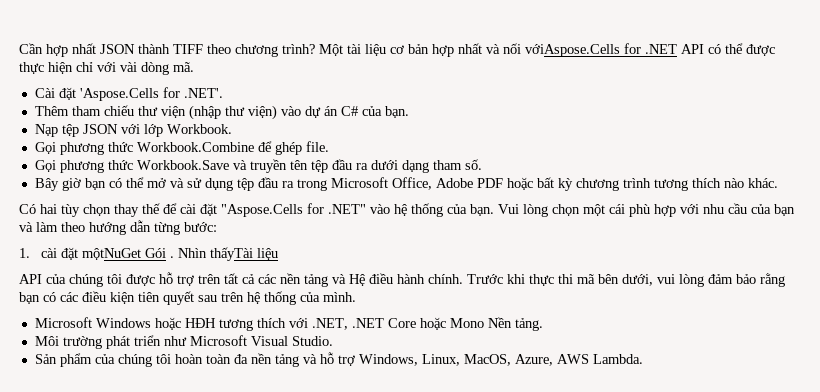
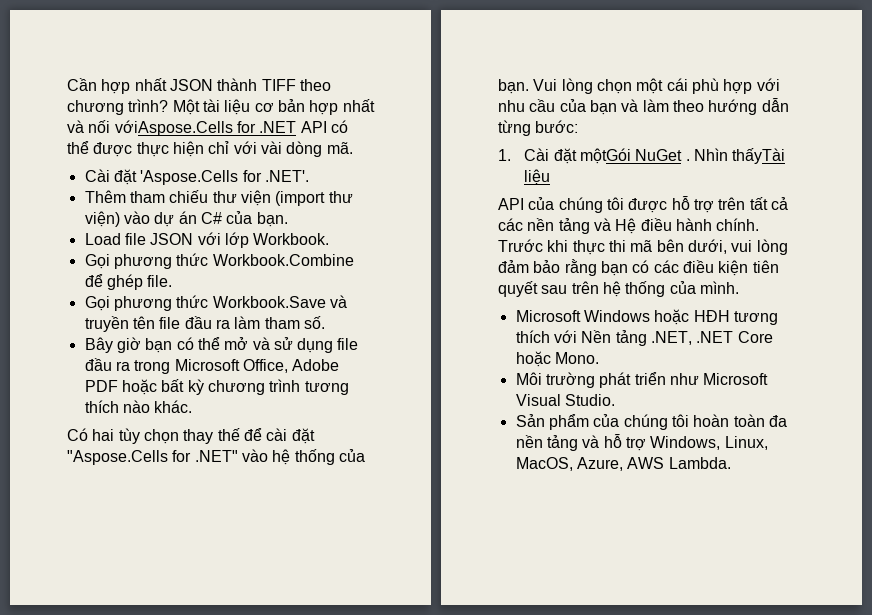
[188,105,221,120] (nhập -> [275,191,326,206] (import
[34,124,79,137] Nạp tệp -> [84,233,146,245] Load file
[310,159,429,173] tệp đầu ra dưới dạng -> [159,316,261,329] file đầu ra làm
[236,178,254,191] tệp -> [337,338,359,350] file
[41,247,167,260] cài đặt mộtNuGet Gói -> [524,148,683,164] Cài đặt mộtGói NuGet
(308, 323) none -> [581,330,647,346] Nền tảng
[449,317,543,331] Mono Nền tảng. -> [554,352,599,364] Mono.

